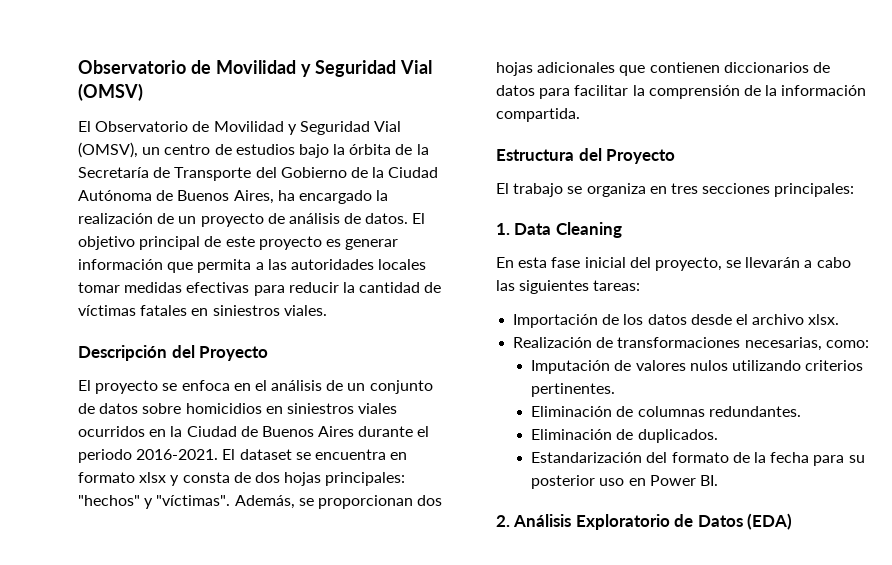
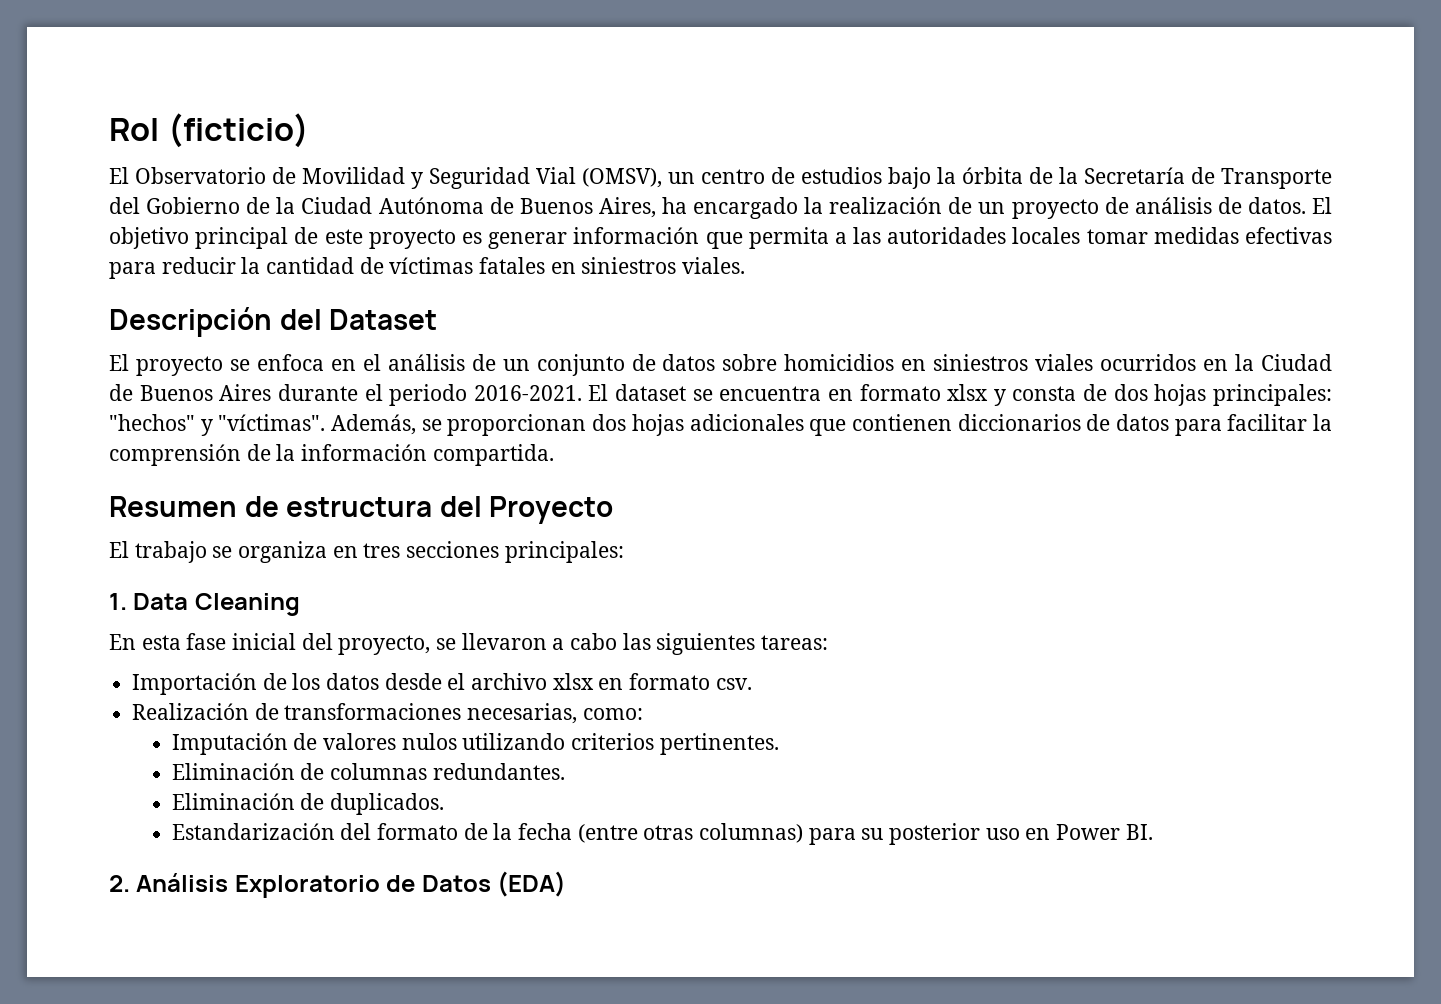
[78,60,433,77] [78,83,143,101] Observatorio de Movilidad y Seguridad Vial (OMSV) -> [109,113,309,148] Rol (ficticio)
[199,346,269,361] Proyecto -> [329,309,438,330] Dataset
[496,149,574,161] Estructura -> [109,496,433,517] Resumen de estructura
[745,257,801,268] llevarán -> [461,633,547,650] llevaron
[808,314,840,325] xlsx. -> [552,673,752,690] xlsx en formato csv.
(810, 457) none -> [577,823,804,843] (entre otras columnas)

